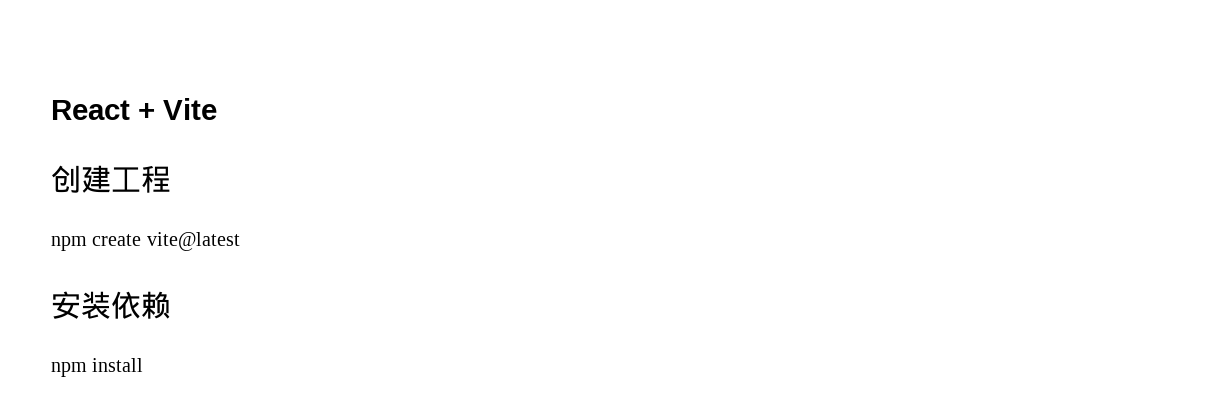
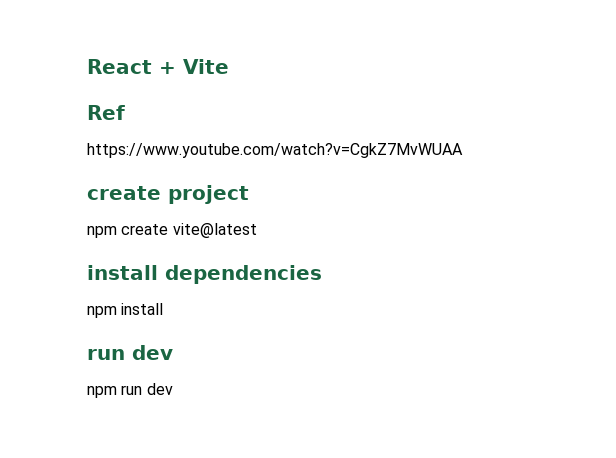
[51,165,171,193] 创建工程 -> [87,105,125,120] [87,143,463,158] [87,185,249,204] Ref // https://www.youtube.com/watch?v=CgkZ7MvWUAA // create project
[51,291,171,319] 安装依赖 -> [87,265,322,284] install dependencies
(144, 365) none -> [87,345,173,360] [87,383,173,398] // run dev // npm run dev

